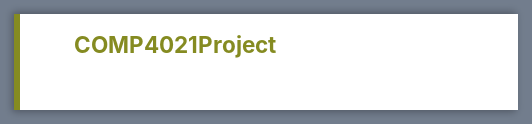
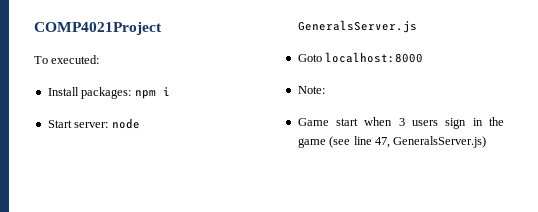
(276, 46) none -> [34,55,100,64] [47,87,170,99] [47,118,140,129] [297,20,417,33] [297,52,424,63] [297,86,325,94] [297,117,504,129] [297,136,487,148] // To executed: // Install packages: npm i // Start server: node GeneralsServer.js // Goto localhost:8000 // Note: // Game start when 3 users sign in the game (see line 47, GeneralsServer.js)

